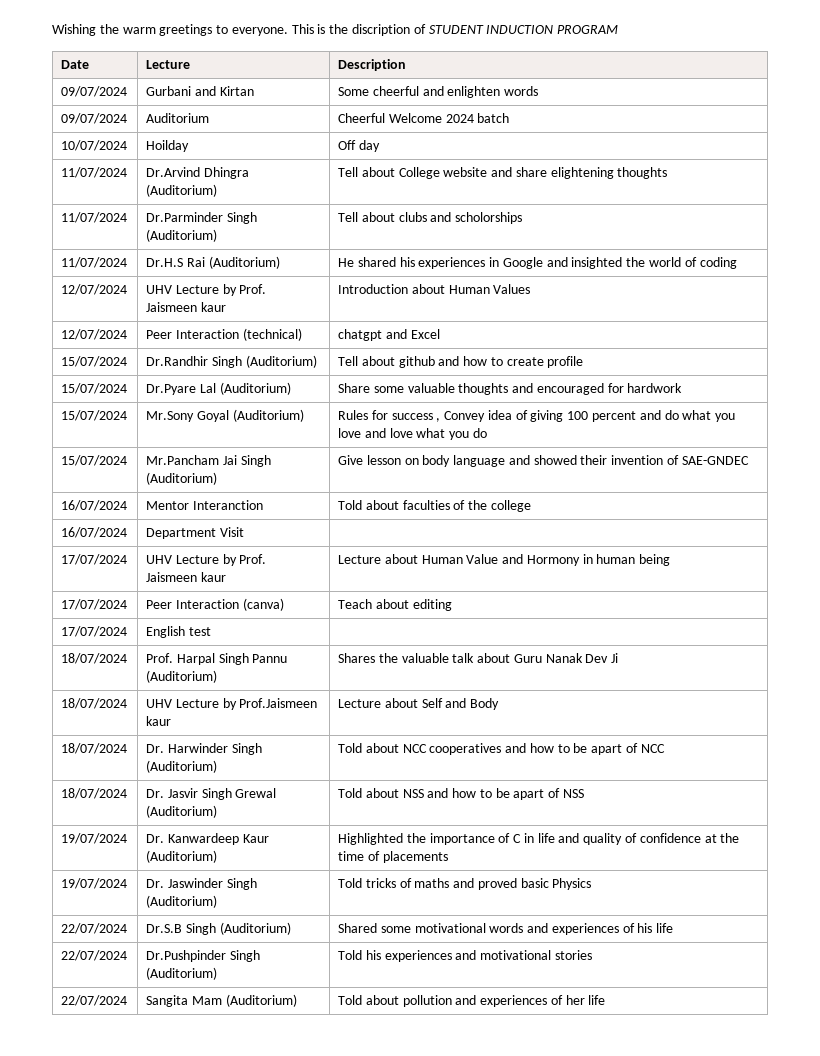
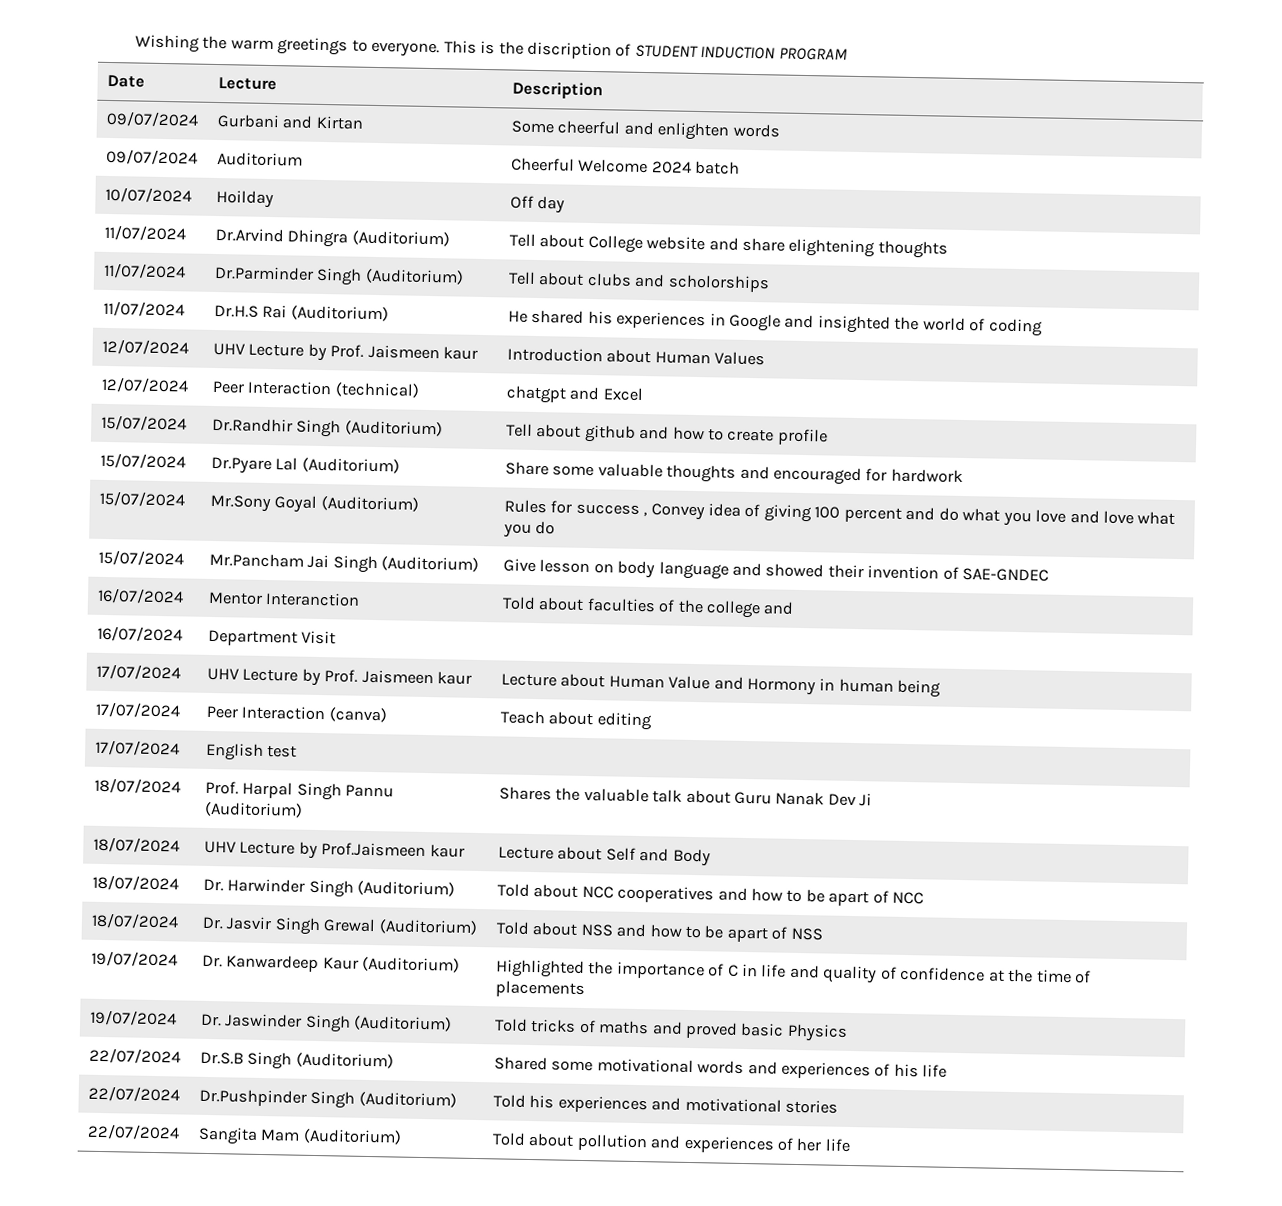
(531, 506) none -> [763,601,795,615] and

